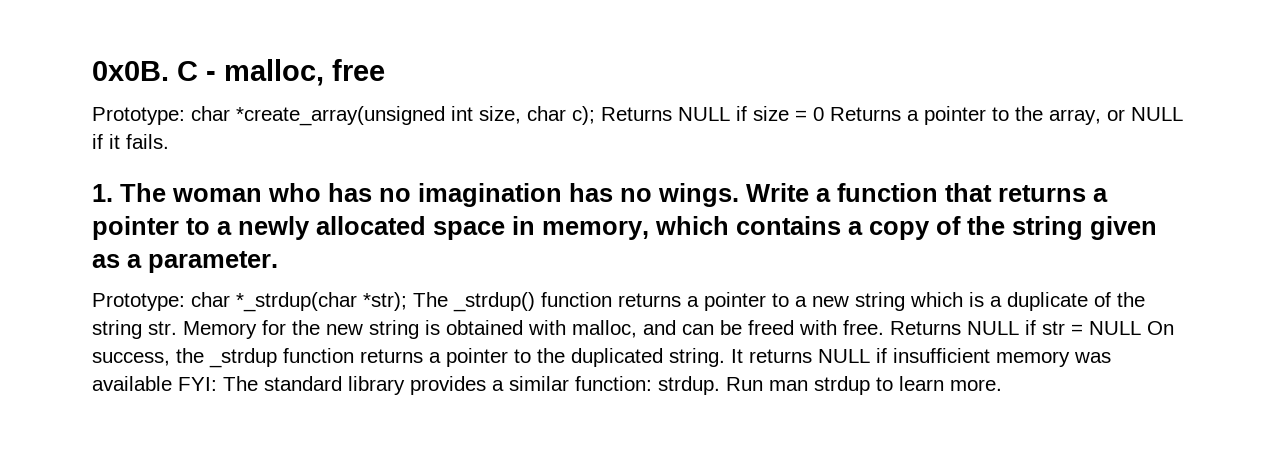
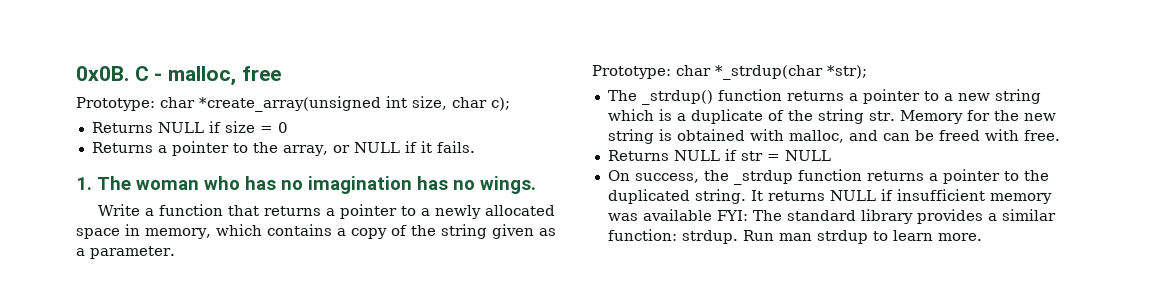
(595, 115) none -> (510, 104) //
(824, 114) none -> (288, 127) //
(739, 195) none -> (536, 185) //
(407, 301) none -> (867, 72) //
(884, 327) none -> (1060, 135) //
(1141, 328) none -> (831, 155) //

